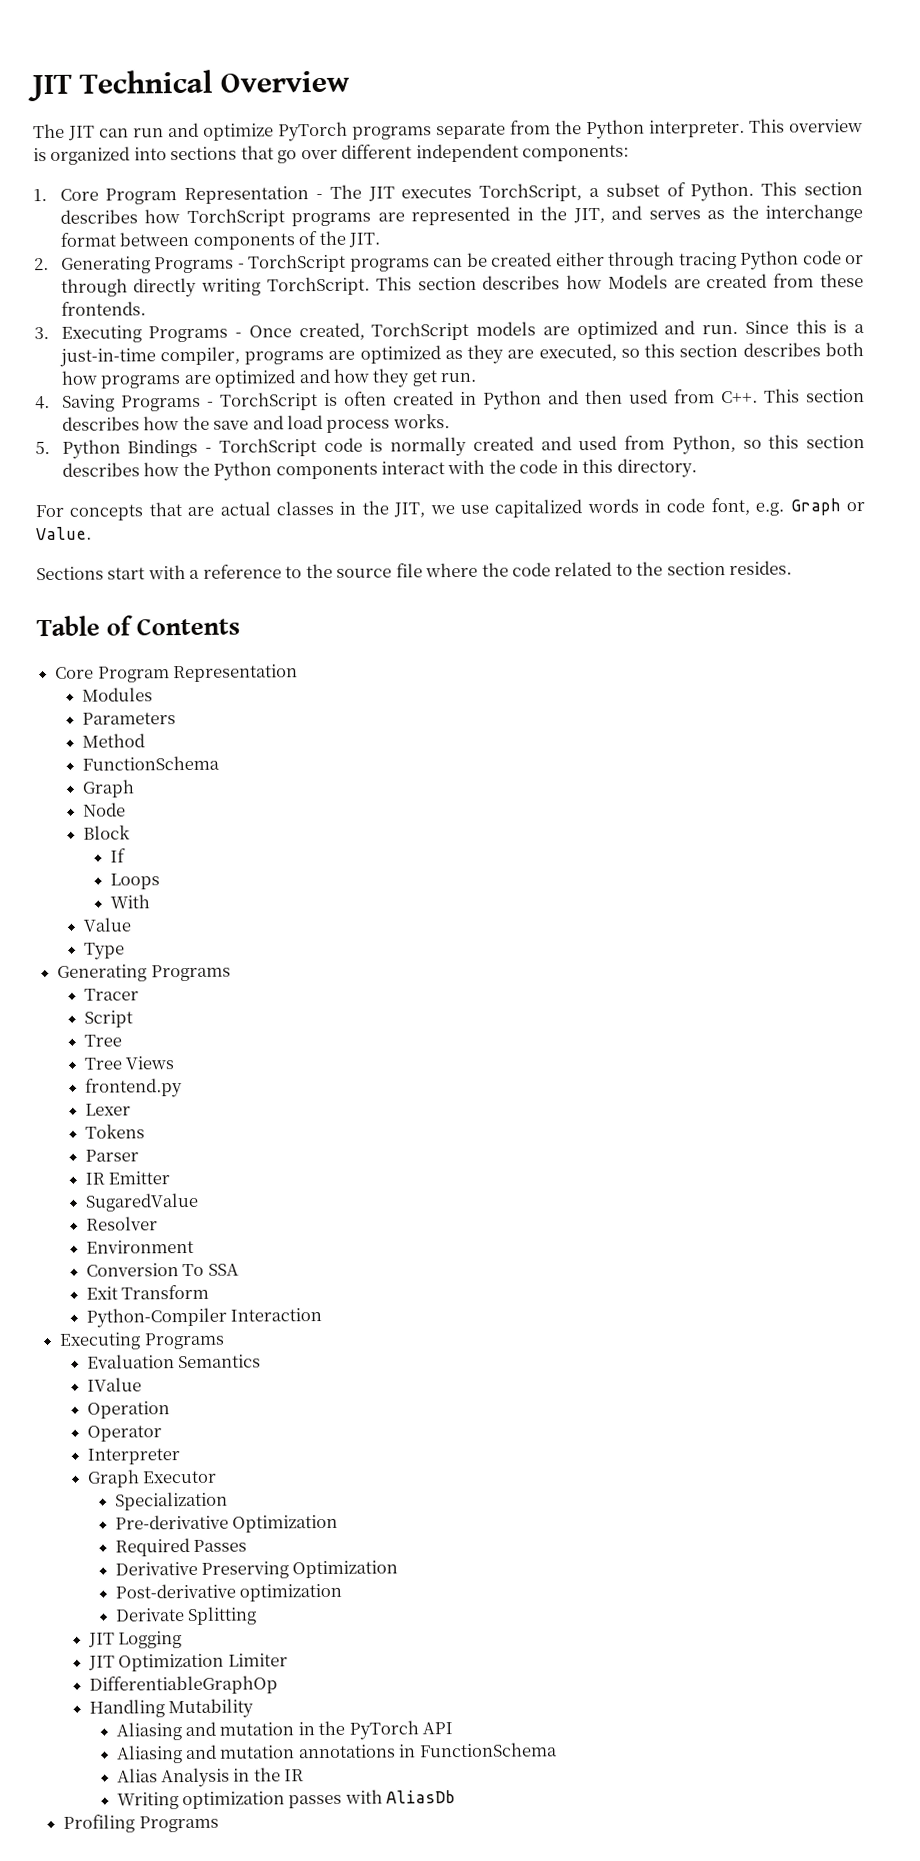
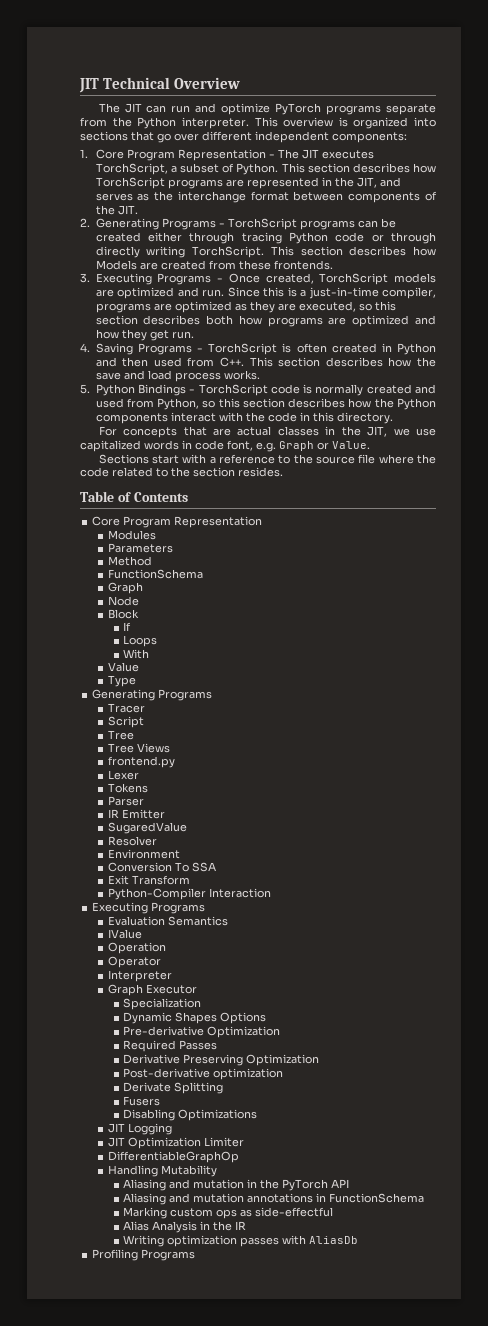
(228, 1501) none -> [123,1012,267,1024] // Dynamic Shapes Options
(257, 1616) none -> [123,1096,161,1106] [123,1109,258,1121] // Fusers // Disabling Optimizations
(558, 1750) none -> [123,1207,334,1219] // Marking custom ops as side-effectful

